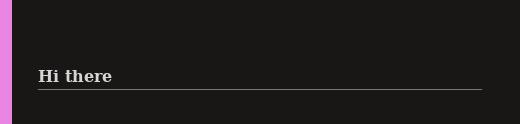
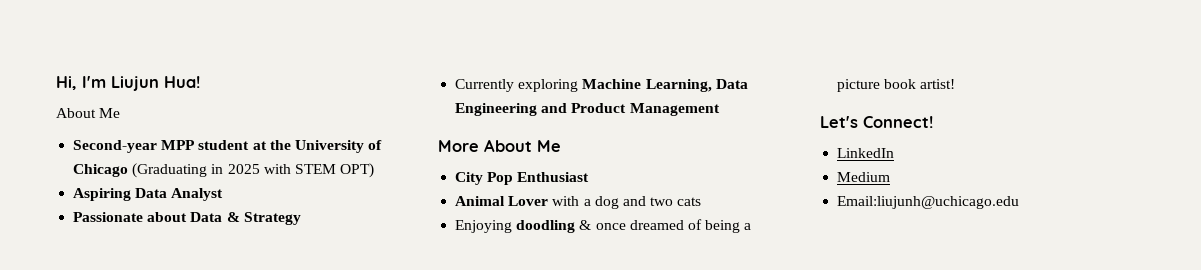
[38,70,112,82] Hi there -> [56,76,200,91] [56,108,121,118] [73,140,383,153] [73,163,375,178] [73,188,224,201] [73,212,301,225] [455,79,748,92] [455,103,720,116] [438,139,561,152] [455,172,590,185] [455,196,702,209] [455,219,752,233] [837,79,956,92] [820,116,933,128] [837,148,895,158] [837,172,891,182] [837,196,1020,209] Hi, I'm Liujun Hua! // About Me // Second-year MPP student at the University of Chicago (Graduating in 2025 with STEM OPT) // Aspiring Data Analyst // Passionate about Data & Strategy // Currently exploring Machine Learning, Data Engineering and Product Management // More About Me // City Pop Enthusiast // Animal Lover with a dog and two cats // Enjoying doodling & once dreamed of being a picture book artist! // Let's Connect! // LinkedIn // Medium // Email:liujunh@uchicago.edu

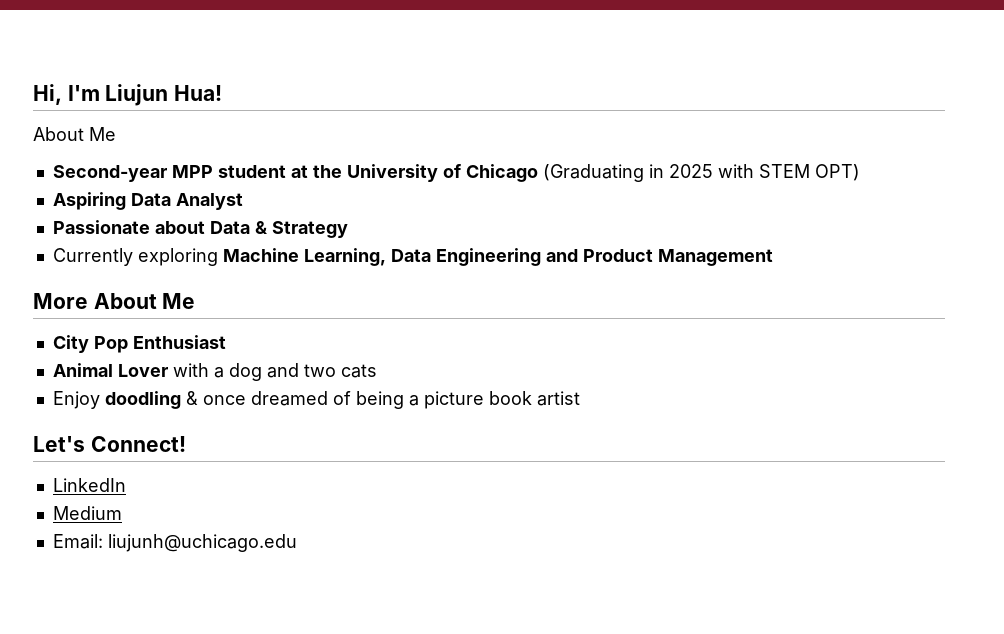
[455,220,513,233] Enjoying -> [52,391,100,409] Enjoy
[920,79,956,89] artist! -> [536,391,580,406] artist
[837,196,1020,209] Email:liujunh@uchicago.edu -> [52,534,297,552] Email: liujunh@uchicago.edu

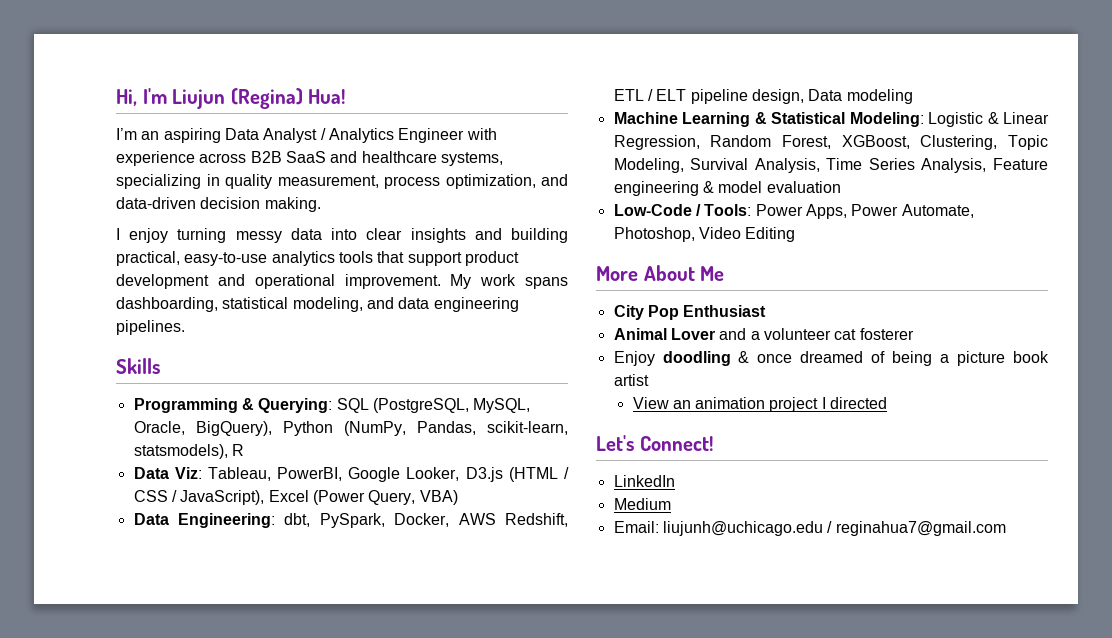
(169, 95) none -> [230,88,303,109] (Regina)
[33,127,116,141] [52,164,860,182] [52,192,243,210] [52,220,348,238] [52,248,773,266] About Me // Second-year MPP student at the University of Chicago (Graduating in 2025 with STEM OPT) // Aspiring Data Analyst // Passionate about Data & Strategy // Currently exploring Machine Learning, Data Engineering and Product Management -> [116,128,497,143] [116,151,503,166] [116,174,568,189] [116,197,321,212] [116,228,568,243] [116,251,519,266] [116,274,568,289] [116,297,519,312] [116,320,185,335] [116,358,160,374] [133,398,531,413] [133,421,568,436] [133,444,244,459] [133,467,569,482] [133,490,458,505] [133,513,568,528] [613,89,913,104] [613,112,1049,127] [613,135,1048,150] [613,158,1048,173] [613,181,841,196] [613,204,974,219] [613,227,796,242] I’m an aspiring Data Analyst / Analytics Engineer with experience across B2B SaaS and healthcare systems, specializing in quality measurement, process optimization, and data-driven decision making. // I enjoy turning messy data into clear insights and building practical, easy-to-use analytics tools that support product development and operational improvement. My work spans dashboarding, statistical modeling, and data engineering pipelines. // Skills // Programming & Querying: SQL (PostgreSQL, MySQL, Oracle, BigQuery), Python (NumPy, Pandas, scikit-learn, statsmodels), R // Data Viz: Tableau, PowerBI, Google Looker, D3.js (HTML / CSS / JavaScript), Excel (Power Query, VBA) // Data Engineering: dbt, PySpark, Docker, AWS Redshift, ETL / ELT pipeline design, Data modeling // Machine Learning & Statistical Modeling: Logistic & Linear Regression, Random Forest, XGBoost, Clustering, Topic Modeling, Survival Analysis, Time Series Analysis, Feature engineering & model evaluation // Low-Code / Tools: Power Apps, Power Automate, Photoshop, Video Editing
[172,363,377,381] with a dog and two cats -> [719,328,914,340] and a volunteer cat fosterer
(580, 398) none -> [632,397,888,412] // View an animation project I directed
(297, 543) none -> [827,521,1006,536] / reginahua7@gmail.com

